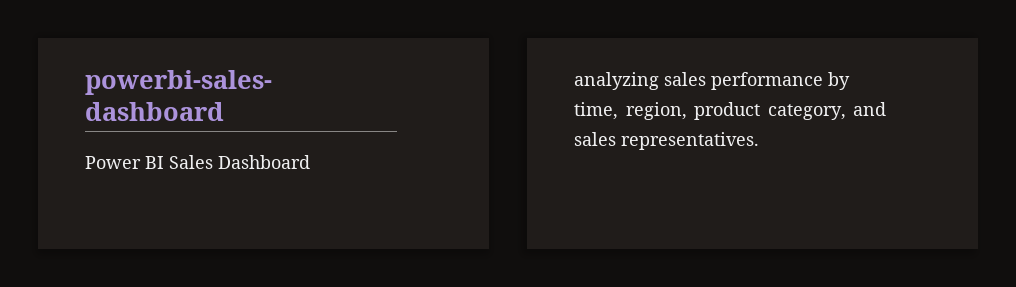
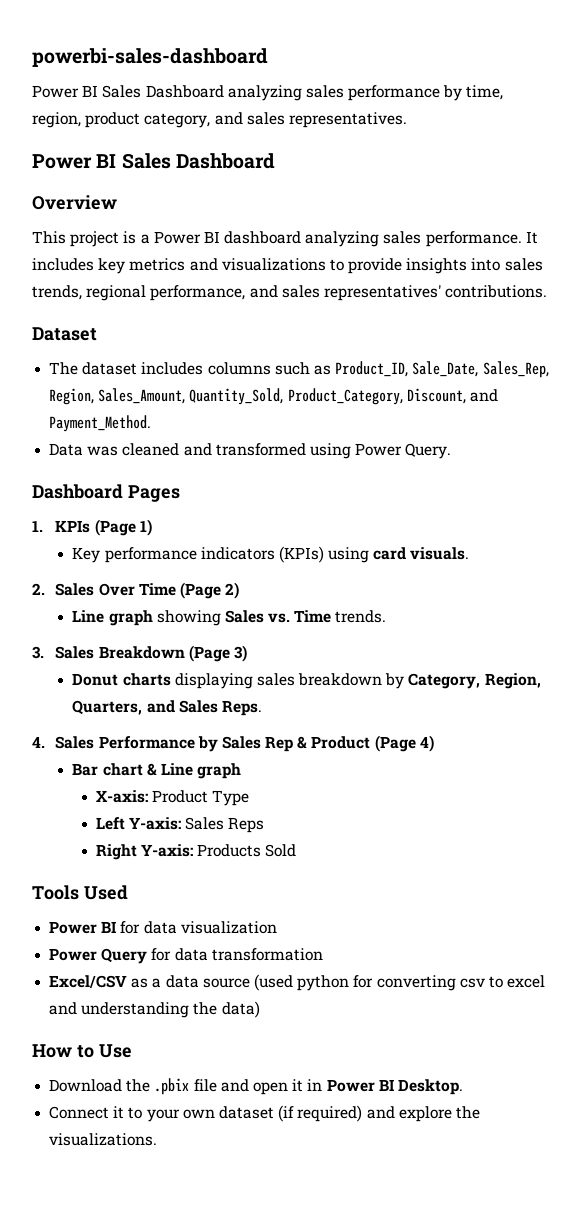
(759, 141) none -> [32,153,275,169] [32,195,117,210] [32,231,538,247] [32,258,543,274] [32,285,548,301] [32,327,97,341] [49,361,549,378] [49,388,498,405] [49,415,152,432] [49,443,452,459] [32,484,180,502] [32,519,152,536] [72,546,470,563] [32,582,240,599] [72,610,387,626] [32,645,247,662] [72,673,541,689] [72,700,262,716] [32,735,434,752] [72,763,242,779] [95,790,250,806] [95,817,265,833] [95,844,297,860] [32,885,128,900] [49,921,277,934] [49,948,323,964] [49,974,546,991] [49,1001,260,1018] [32,1044,132,1058] [49,1078,463,1095] [49,1105,480,1122] [49,1133,158,1146] // Power BI Sales Dashboard // Overview // This project is a Power BI dashboard analyzing sales performance. It includes key metrics and visualizations to provide insights into sales trends, regional performance, and sales representatives' contributions. // Dataset // The dataset includes columns such as Product_ID, Sale_Date, Sales_Rep, Region, Sales_Amount, Quantity_Sold, Product_Category, Discount, and Payment_Method. // Data was cleaned and transformed using Power Query. // Dashboard Pages // 1. KPIs (Page 1) // Key performance indicators (KPIs) using card visuals. // 2. Sales Over Time (Page 2) // Line graph showing Sales vs. Time trends. // 3. Sales Breakdown (Page 3) // Donut charts displaying sales breakdown by Category, Region, Quarters, and Sales Reps. // 4. Sales Performance by Sales Rep & Product (Page 4) // Bar chart & Line graph // X-axis: Product Type // Left Y-axis: Sales Reps // Right Y-axis: Products Sold // Tools Used // Power BI for data visualization // Power Query for data transformation // Excel/CSV as a data source (used python for converting csv to excel and understanding the data) // How to Use // Download the .pbix file and open it in Power BI Desktop. // Connect it to your own dataset (if required) and explore the visualizations.

